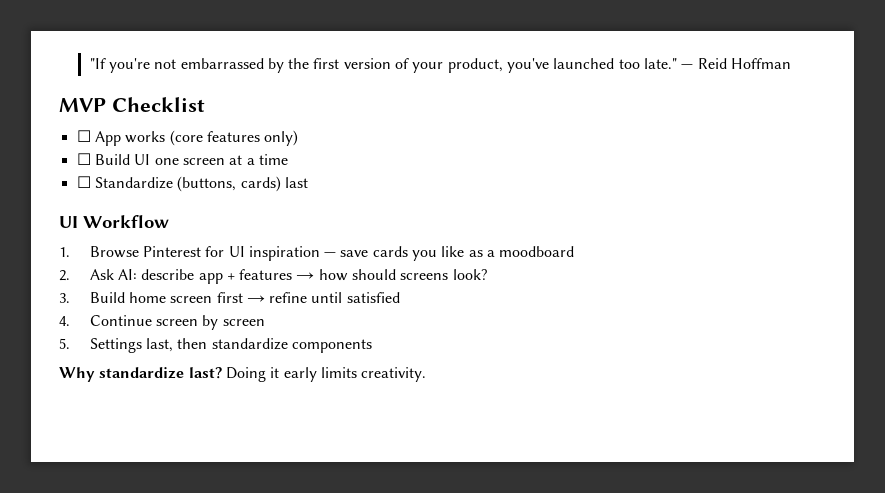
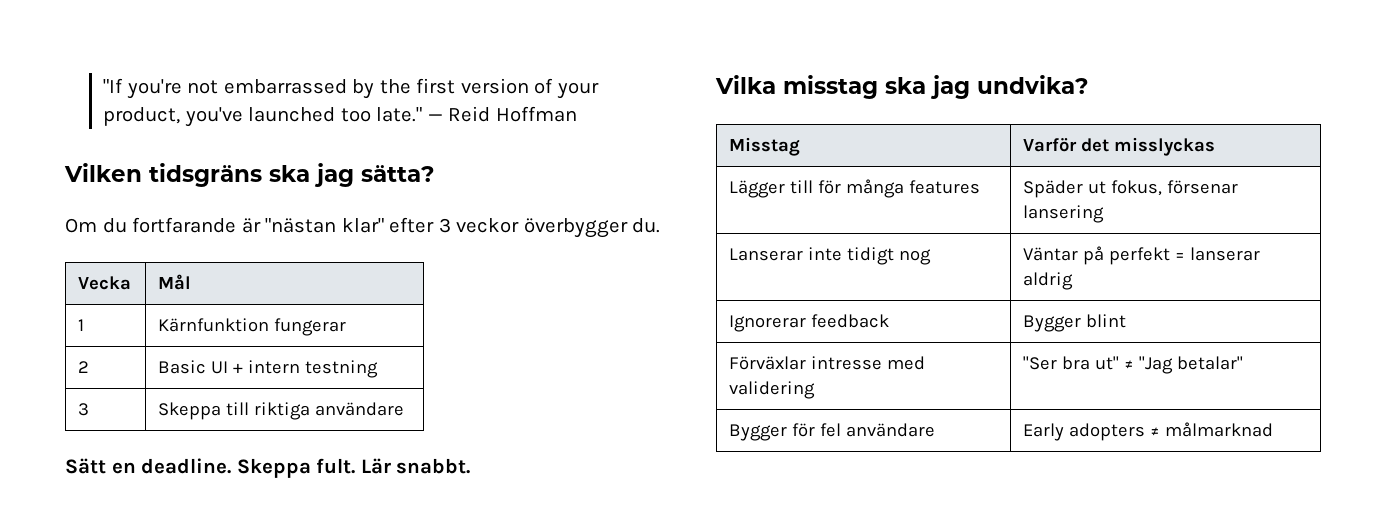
[59,97,205,112] [76,130,299,146] [76,153,288,165] [76,176,308,192] [59,215,169,228] [59,246,575,261] [59,269,487,284] [59,292,400,303] [59,315,265,330] [59,338,372,353] [59,367,427,382] MVP Checklist // ☐ App works (core features only) // ☐ Build UI one screen at a time // ☐ Standardize (buttons, cards) last // UI Workflow // 1. Browse Pinterest for UI inspiration — save cards you like as a moodboard // 2. Ask AI: describe app + features → how should screens look? // 3. Build home screen first → refine until satisfied // 4. Continue screen by screen // 5. Settings last, then standardize components // Why standardize last? Doing it early limits creativity. -> [64,163,435,187] [65,217,661,238] [78,276,132,290] [158,274,192,290] [78,319,85,331] [158,318,347,336] [78,361,90,373] [158,360,379,378] [78,403,90,416] [158,402,405,420] [65,458,471,478] [715,75,1089,99] [729,137,801,156] [1023,137,1216,156] [729,179,981,198] [1023,180,1239,198] [1023,205,1105,223] [729,247,932,265] [1023,246,1261,265] [1023,272,1074,290] [729,314,890,332] [1023,314,1127,332] [729,356,926,370] [729,381,816,399] [1023,356,1244,374] [729,423,936,441] [1023,422,1274,441] Vilken tidsgräns ska jag sätta? // Om du fortfarande är "nästan klar" efter 3 veckor överbygger du. // Vecka | Mål // 1 | Kärnfunktion fungerar // 2 | Basic UI + intern testning // 3 | Skeppa till riktiga användare // Sätt en deadline. Skeppa fult. Lär snabbt. // Vilka misstag ska jag undvika? // Misstag | Varför det misslyckas // Lägger till för många features | Späder ut fokus, försenar lansering // Lanserar inte tidigt nog | Väntar på perfekt = lanserar aldrig // Ignorerar feedback | Bygger blint // Förväxlar intresse med validering | "Ser bra ut" ≠ "Jag betalar" // Bygger för fel användare | Early adopters ≠ målmarknad

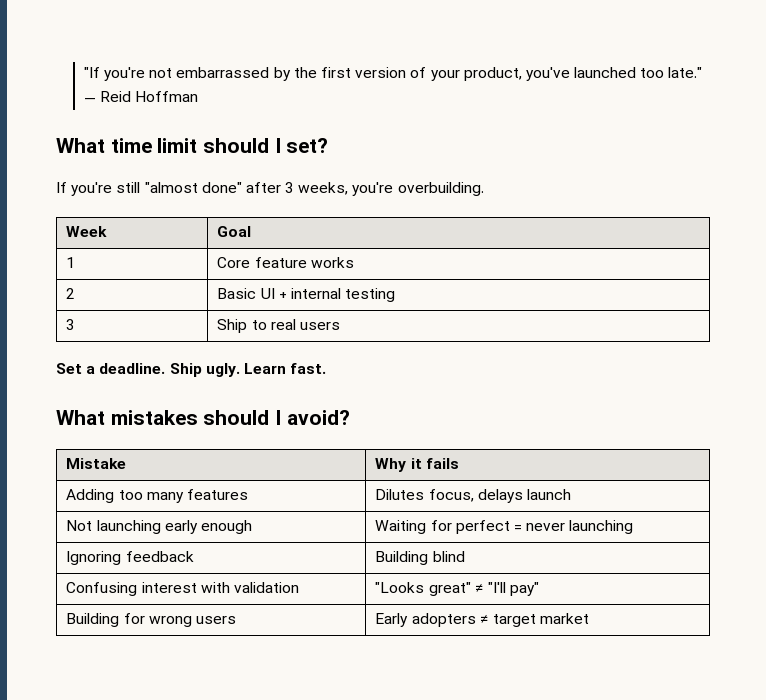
[64,163,435,187] [65,217,661,238] [78,276,132,290] [158,274,192,290] [78,319,85,331] [158,318,347,336] Vilken tidsgräns ska jag sätta? // Om du fortfarande är "nästan klar" efter 3 veckor överbygger du. // Vecka | Mål // 1 | Kärnfunktion fungerar -> [56,138,329,153] [56,182,484,196] [66,226,108,237] [217,226,252,237] [66,257,76,268] [217,257,354,268] What time limit should I set? // If you're still "almost done" after 3 weeks, you're overbuilding. // Week | Goal // 1 | Core feature works
[248,360,379,378] intern testning -> [290,288,396,302] internal testing
[158,402,405,420] [65,458,471,478] [715,75,1089,99] [729,137,801,156] [1023,137,1216,156] [729,179,981,198] [1023,180,1239,198] [1023,205,1105,223] [729,247,932,265] [1023,246,1261,265] [1023,272,1074,290] [729,314,890,332] [1023,314,1127,332] [729,356,926,370] [729,381,816,399] [1023,356,1244,374] [729,423,936,441] Skeppa till riktiga användare // Sätt en deadline. Skeppa fult. Lär snabbt. // Vilka misstag ska jag undvika? // Misstag | Varför det misslyckas // Lägger till för många features | Späder ut fokus, försenar lansering // Lanserar inte tidigt nog | Väntar på perfekt = lanserar aldrig // Ignorerar feedback | Bygger blint // Förväxlar intresse med validering | "Ser bra ut" ≠ "Jag betalar" // Bygger för fel användare -> [217,319,340,333] [56,363,327,377] [56,410,350,425] [66,458,127,469] [375,458,459,472] [66,489,248,503] [375,489,571,503] [66,520,252,534] [375,520,634,534] [66,551,194,565] [375,551,465,565] [66,582,299,596] [375,582,540,596] [66,613,236,627] Ship to real users // Set a deadline. Ship ugly. Learn fast. // What mistakes should I avoid? // Mistake | Why it fails // Adding too many features | Dilutes focus, delays launch // Not launching early enough | Waiting for perfect = never launching // Ignoring feedback | Building blind // Confusing interest with validation | "Looks great" ≠ "I'll pay" // Building for wrong users
[1165,422,1274,437] målmarknad -> [492,613,590,627] target market

